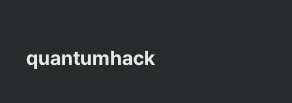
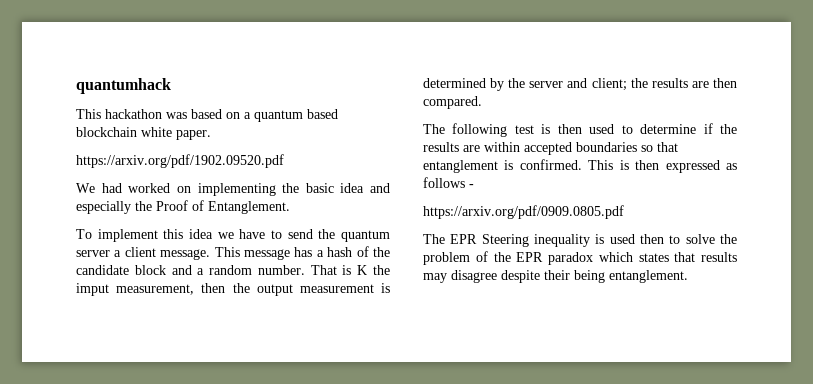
(156, 59) none -> [76,109,338,122] [76,127,211,140] [76,154,284,168] [76,183,390,196] [76,200,290,214] [76,229,390,242] [76,246,390,260] [76,265,390,275] [76,283,390,296] [423,78,737,91] [423,96,482,109] [423,123,737,137] [423,142,678,155] [423,159,737,173] [423,177,474,188] [423,205,624,219] [423,234,737,247] [423,251,737,265] [423,270,688,283] // This hackathon was based on a quantum based blockchain white paper. // https://arxiv.org/pdf/1902.09520.pdf // We had worked on implementing the basic idea and especially the Proof of Entanglement. // To implement this idea we have to send the quantum server a client message. This message has a hash of the candidate block and a random number. That is K the imput measurement, then the output measurement is determined by the server and client; the results are then compared. // The following test is then used to determine if the results are within accepted boundaries so that entanglement is confirmed. This is then expressed as follows - // https://arxiv.org/pdf/0909.0805.pdf // The EPR Steering inequality is used then to solve the problem of the EPR paradox which states that results may disagree despite their being entanglement.

